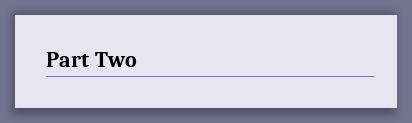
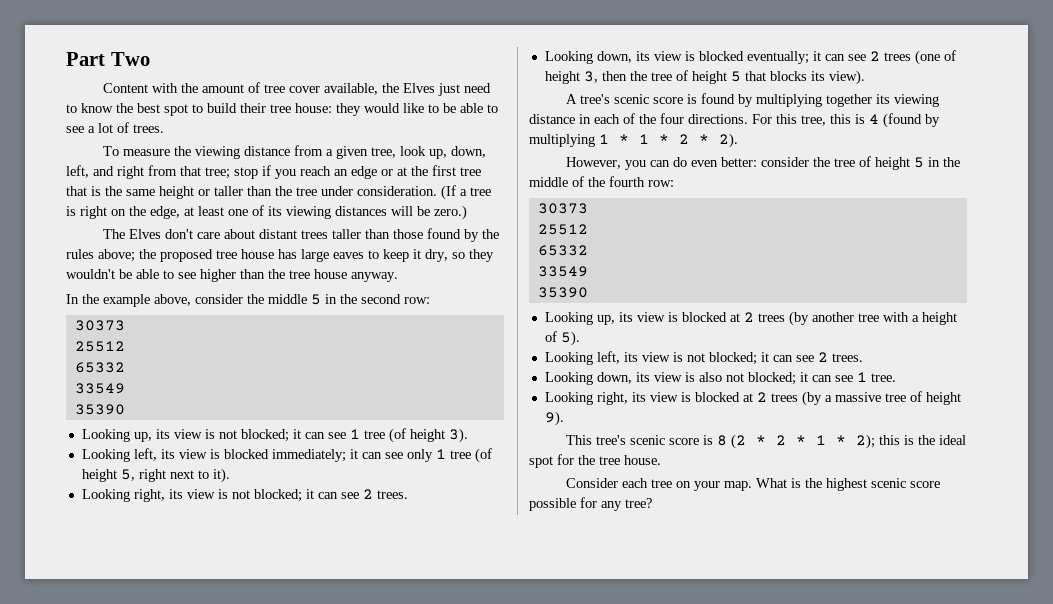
(137, 59) none -> [103,82,492,96] [66,103,498,116] [66,122,164,133] [103,145,487,159] [66,165,481,179] [66,185,491,200] [66,205,467,220] [103,228,500,242] [66,249,494,262] [66,269,398,282] [66,294,430,307] [74,320,125,331] [74,341,125,352] [74,362,125,373] [74,383,125,394] [74,404,125,415] [81,428,468,443] [81,448,492,463] [81,468,230,483] [81,489,408,502] [544,50,956,65] [544,70,865,85] [566,93,940,107] [529,113,940,128] [529,133,738,148] [566,156,961,170] [529,176,674,187] [537,203,588,214] [537,224,588,235] [537,245,588,256] [537,266,588,277] [537,287,588,298] [544,311,957,326] [544,331,580,346] [544,351,863,365] [544,372,896,385] [544,391,961,406] [544,411,564,426] [566,434,967,449] [529,454,661,468] [566,478,941,491] [529,497,652,511] // Content with the amount of tree cover available, the Elves just need to know the best spot to build their tree house: they would like to be able to see a lot of trees. // To measure the viewing distance from a given tree, look up, down, left, and right from that tree; stop if you reach an edge or at the first tree that is the same height or taller than the tree under consideration. (If a tree is right on the edge, at least one of its viewing distances will be zero.) // The Elves don't care about distant trees taller than those found by the rules above; the proposed tree house has large eaves to keep it dry, so they wouldn't be able to see higher than the tree house anyway. // In the example above, consider the middle 5 in the second row: // 30373 // 25512 // 65332 // 33549 // 35390 // Looking up, its view is not blocked; it can see 1 tree (of height 3). // Looking left, its view is blocked immediately; it can see only 1 tree (of height 5, right next to it). // Looking right, its view is not blocked; it can see 2 trees. // Looking down, its view is blocked eventually; it can see 2 trees (one of height 3, then the tree of height 5 that blocks its view). // A tree's scenic score is found by multiplying together its viewing distance in each of the four directions. For this tree, this is 4 (found by multiplying 1 * 1 * 2 * 2). // However, you can do even better: consider the tree of height 5 in the middle of the fourth row: // 30373 // 25512 // 65332 // 33549 // 35390 // Looking up, its view is blocked at 2 trees (by another tree with a height of 5). // Looking left, its view is not blocked; it can see 2 trees. // Looking down, its view is also not blocked; it can see 1 tree. // Looking right, its view is blocked at 2 trees (by a massive tree of height 9). // This tree's scenic score is 8 (2 * 2 * 1 * 2); this is the ideal spot for the tree house. // Consider each tree on your map. What is the highest scenic score possible for any tree?

